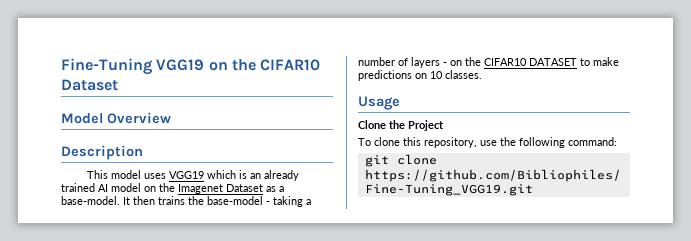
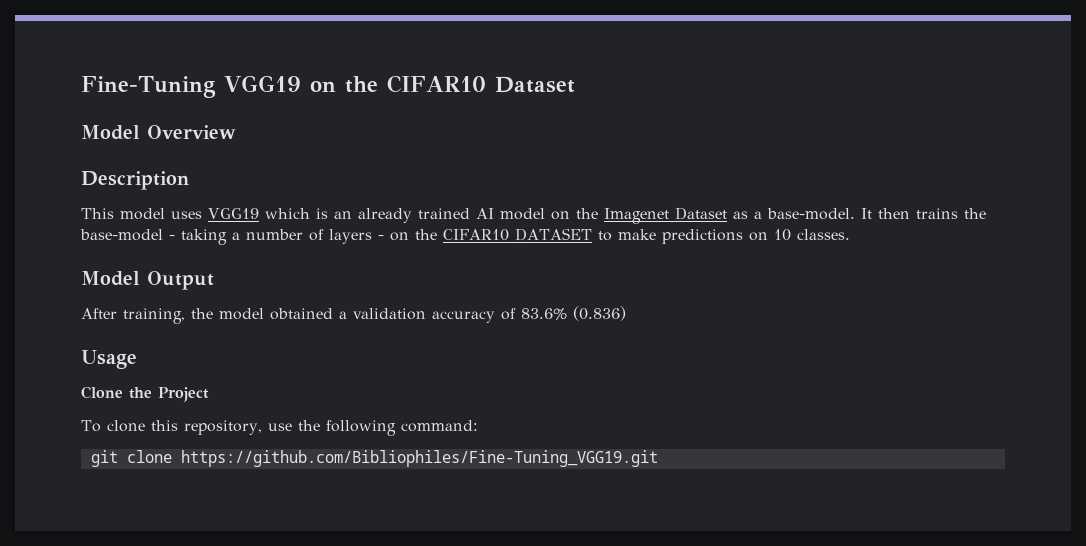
(482, 74) none -> [81,271,214,290] [81,306,626,324] // Model Output // After training, the model obtained a validation accuracy of 83.6% (0.836)

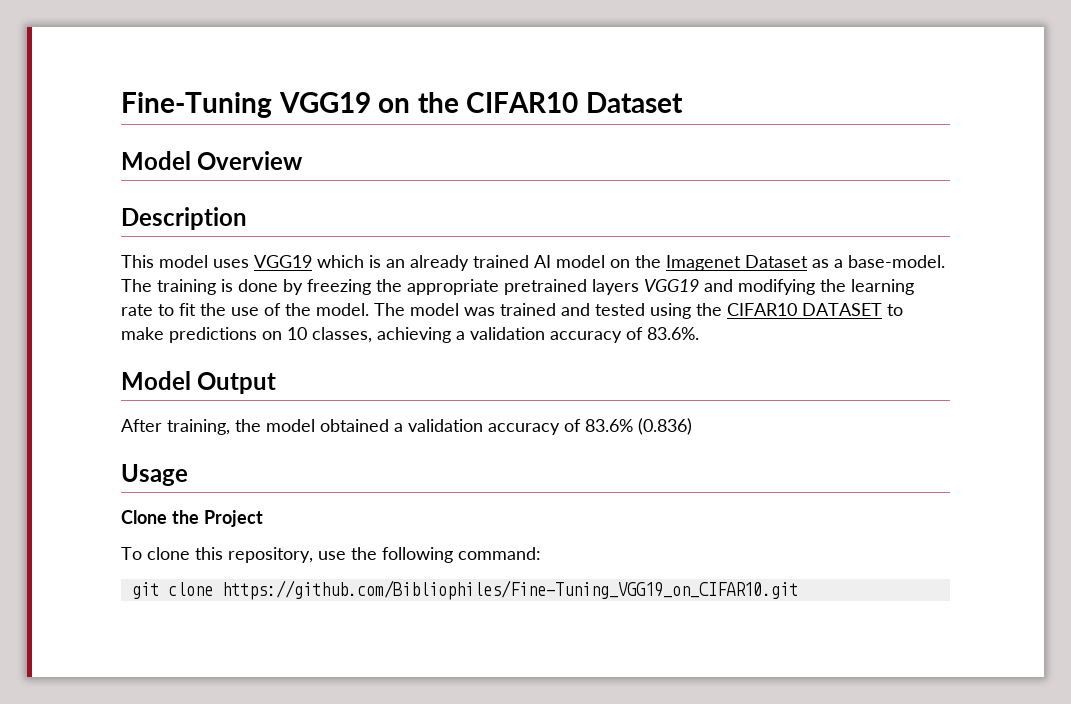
[860,208,986,219] [80,229,409,245] It then trains the base-model - taking a number of layers - on -> [121,279,914,295] [121,303,691,319] The training is done by freezing the appropriate pretrained layers VGG19 and modifying the learning rate to fit the use of the model. The model was trained and tested using
[796,229,850,240] classes. -> [312,327,699,343] classes, achieving a validation accuracy of 83.6%.
[180,450,658,467] https://github.com/Bibliophiles/Fine-Tuning_VGG19.git -> [221,580,798,600] https://github.com/Bibliophiles/Fine-Tuning_VGG19_on_CIFAR10.git

